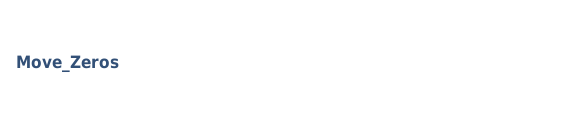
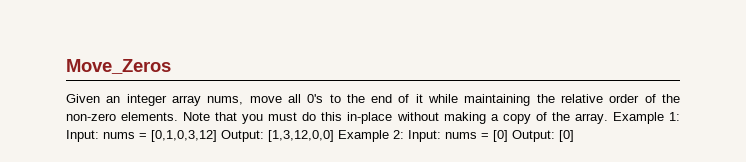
(119, 64) none -> [66,94,680,106] [66,112,680,124] [66,130,574,142] // Given an integer array nums, move all 0's to the end of it while maintaining the relative order of the non-zero elements. Note that you must do this in-place without making a copy of the array. Example 1: Input: nums = [0,1,0,3,12] Output: [1,3,12,0,0] Example 2: Input: nums = [0] Output: [0]

